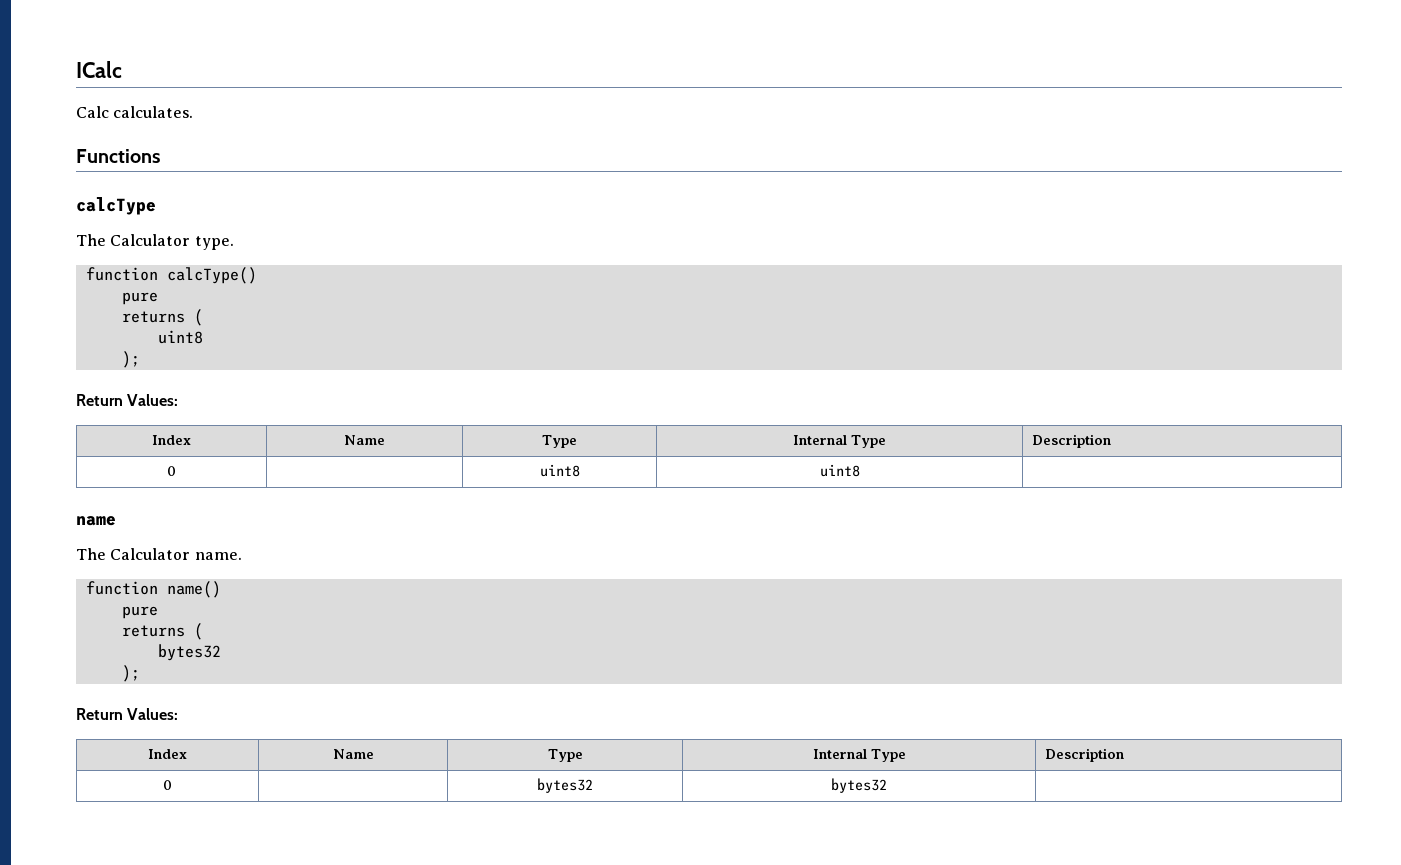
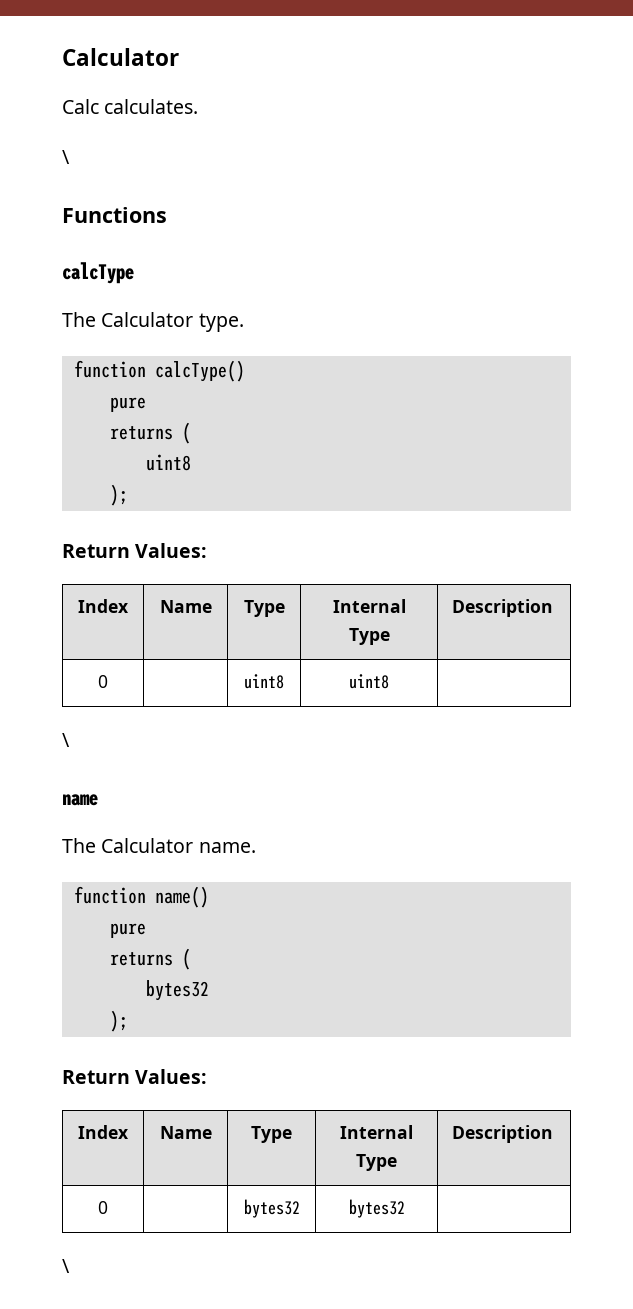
[76,61,122,78] ICalc -> [62,48,179,66] Calculator
(194, 112) none -> [62,150,70,164] // \
(860, 470) none -> [62,733,70,747] // \
(887, 785) none -> [62,1259,70,1273] // \

